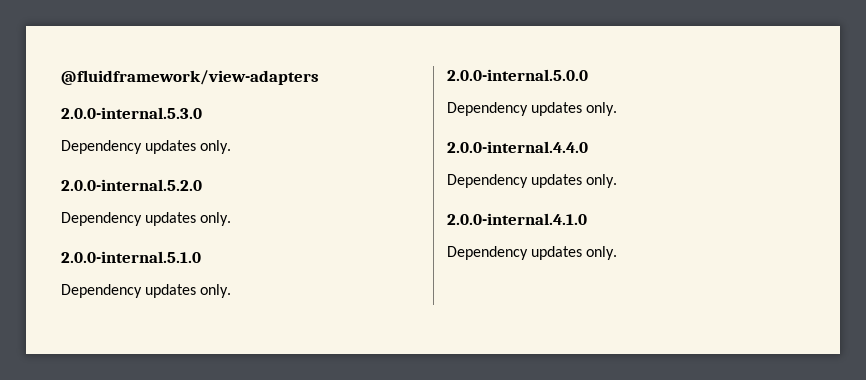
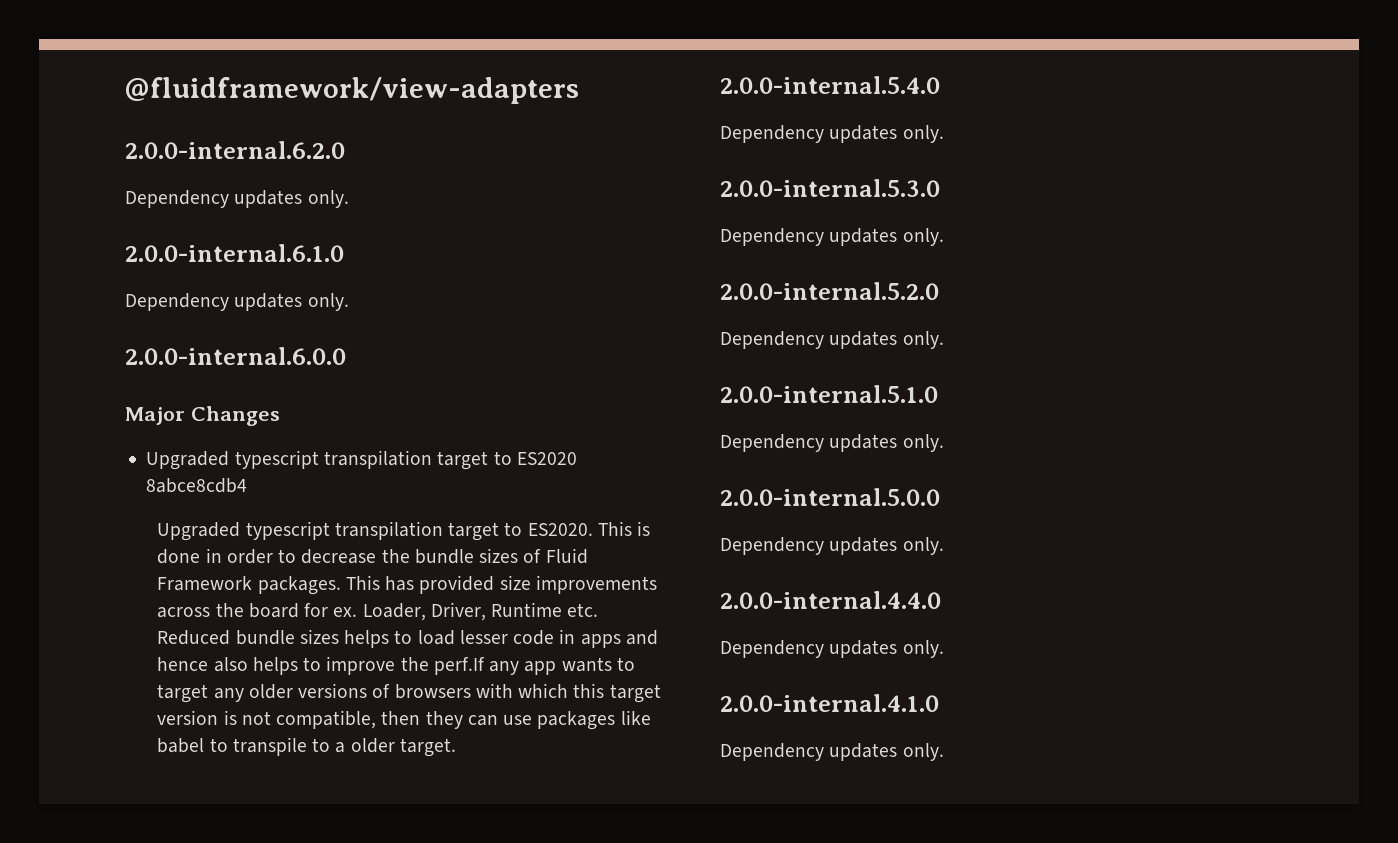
(319, 77) none -> [125,141,345,159] [125,190,349,208] [125,244,344,262] [125,293,349,311] [125,347,346,365] [125,406,280,426] [146,450,577,470] [146,478,248,493] [157,521,651,541] [157,548,588,564] [157,575,657,595] [157,602,599,621] [157,629,658,648] [157,656,635,675] [157,683,661,703] [157,710,651,730] [157,737,456,757] [720,76,940,94] [720,125,944,143] // 2.0.0-internal.6.2.0 // Dependency updates only. // 2.0.0-internal.6.1.0 // Dependency updates only. // 2.0.0-internal.6.0.0 // Major Changes // Upgraded typescript transpilation target to ES2020 8abce8cdb4 // Upgraded typescript transpilation target to ES2020. This is done in order to decrease the bundle sizes of Fluid Framework packages. This has provided size improvements across the board for ex. Loader, Driver, Runtime etc. Reduced bundle sizes helps to load lesser code in apps and hence also helps to improve the perf.If any app wants to target any older versions of browsers with which this target version is not compatible, then they can use packages like babel to transpile to a older target. // 2.0.0-internal.5.4.0 // Dependency updates only.

